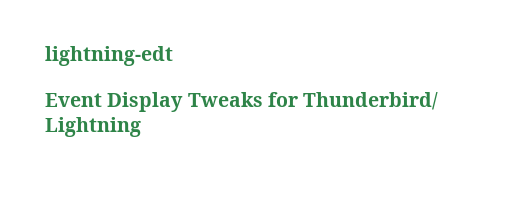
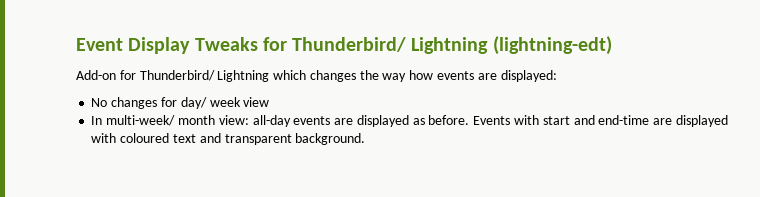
[45,46,173,66] lightning-edt // -> (76, 44) none
(141, 127) none -> [492,36,612,55] [76,70,557,82] [91,97,270,109] [91,115,728,127] [91,133,366,145] (lightning-edt) // Add-on for Thunderbird/ Lightning which changes the way how events are displayed: // No changes for day/ week view // In multi-week/ month view: all-day events are displayed as before. Events with start and end-time are displayed with coloured text and transparent background.

